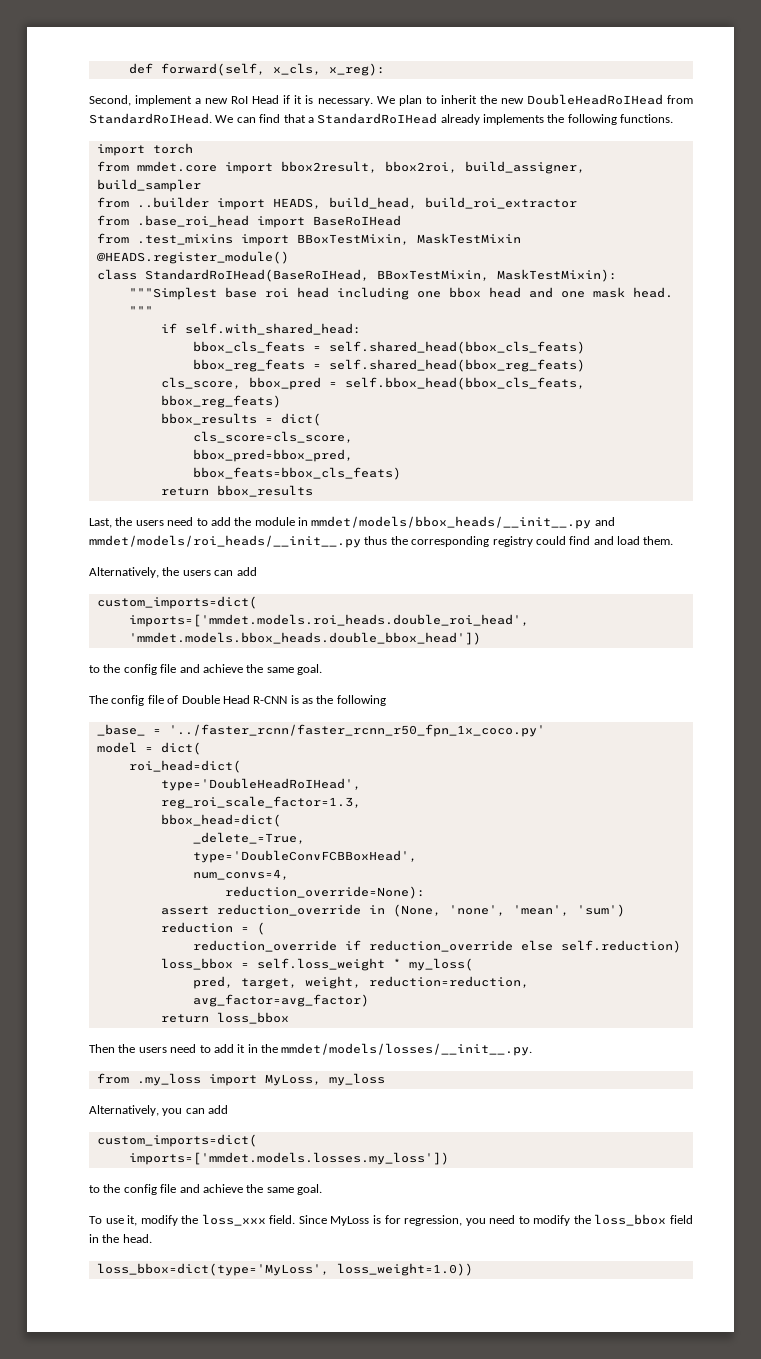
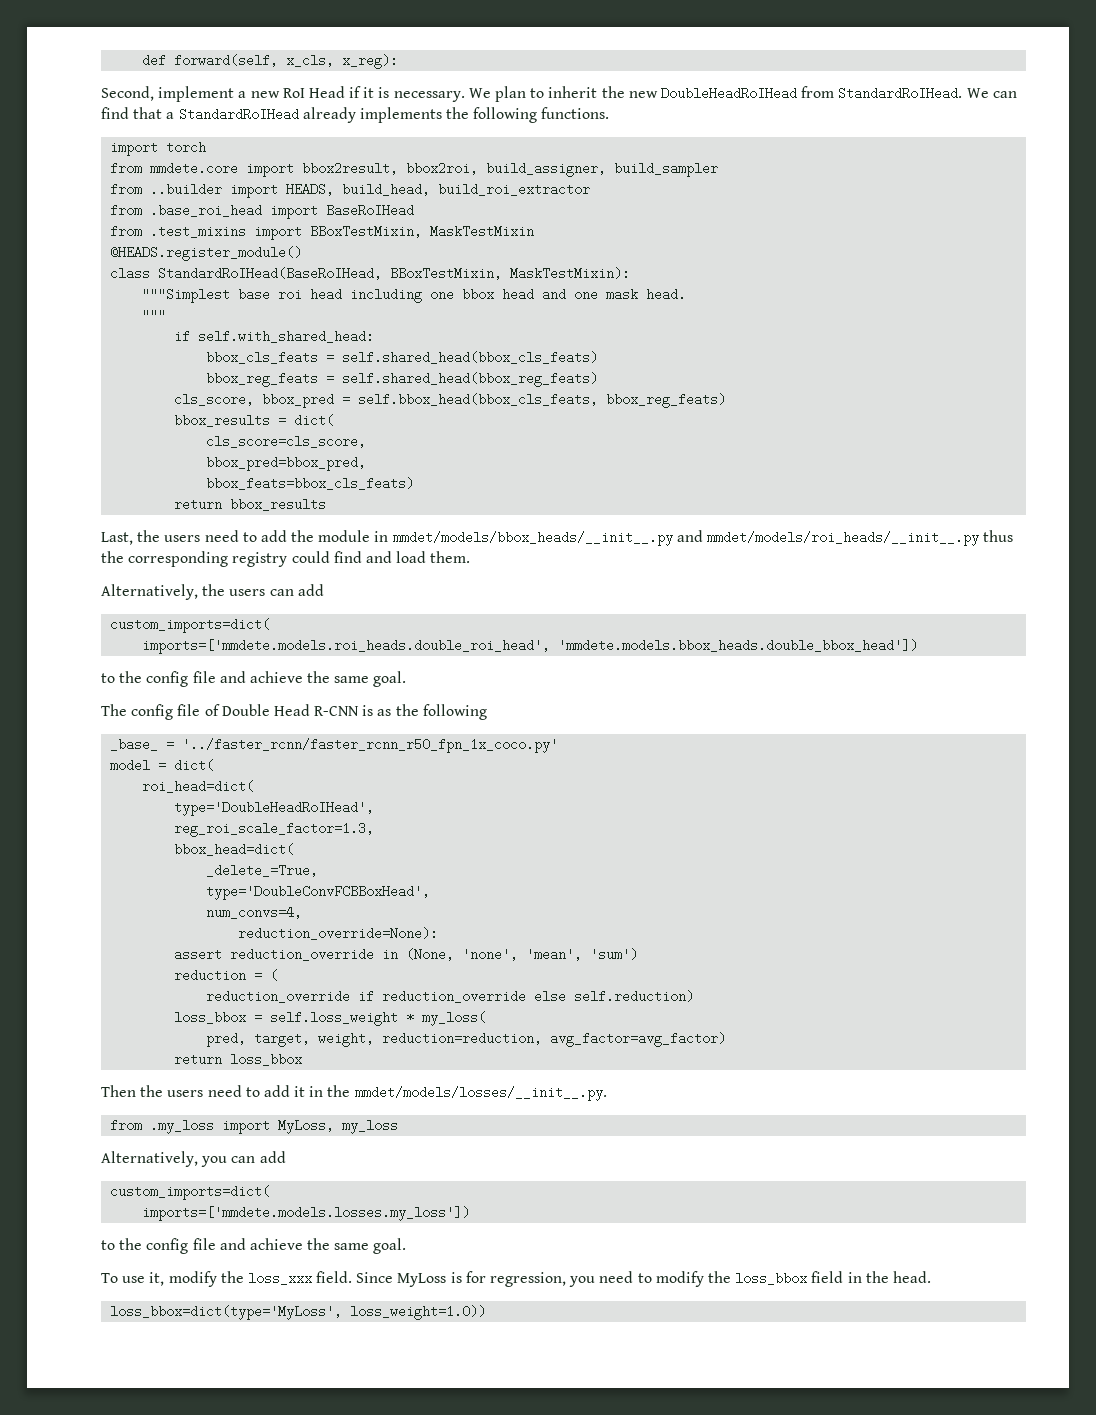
[136,161,217,172] mmdet.core -> [150,162,239,175] mmdete.core
[128,614,529,627] [128,632,481,645] imports=['mmdet.models.roi_heads.double_roi_head', 'mmdet.models.bbox_heads.double_bbox_head']) -> [142,639,919,654] imports=['mmdete.models.roi_heads.double_roi_head', 'mmdete.models.bbox_heads.double_bbox_head'])
[128,1152,449,1165] imports=['mmdet.models.losses.my_loss']) -> [142,1206,471,1221] imports=['mmdete.models.losses.my_loss'])

